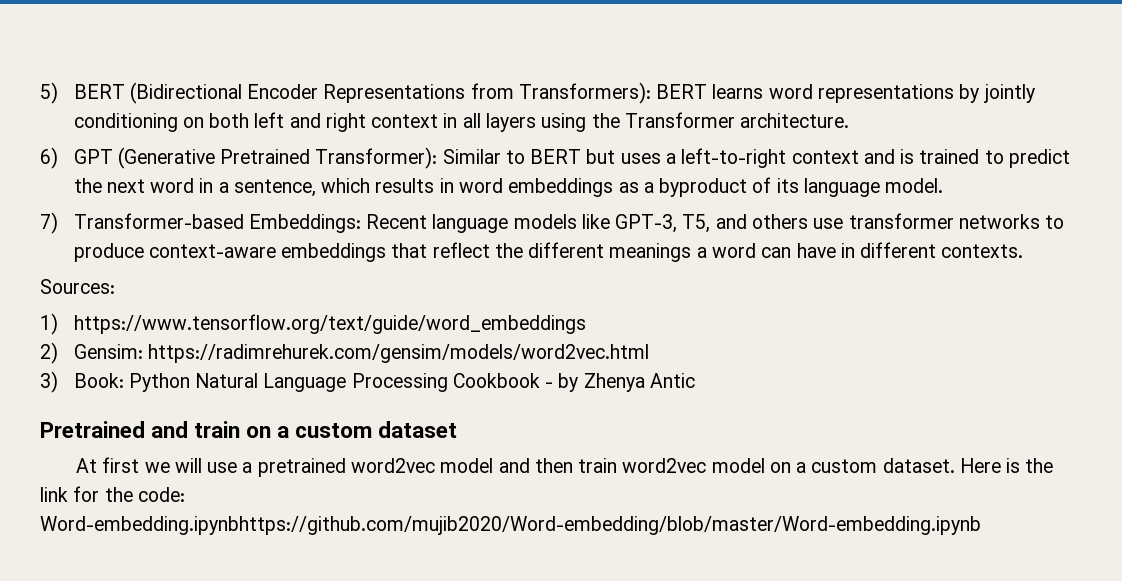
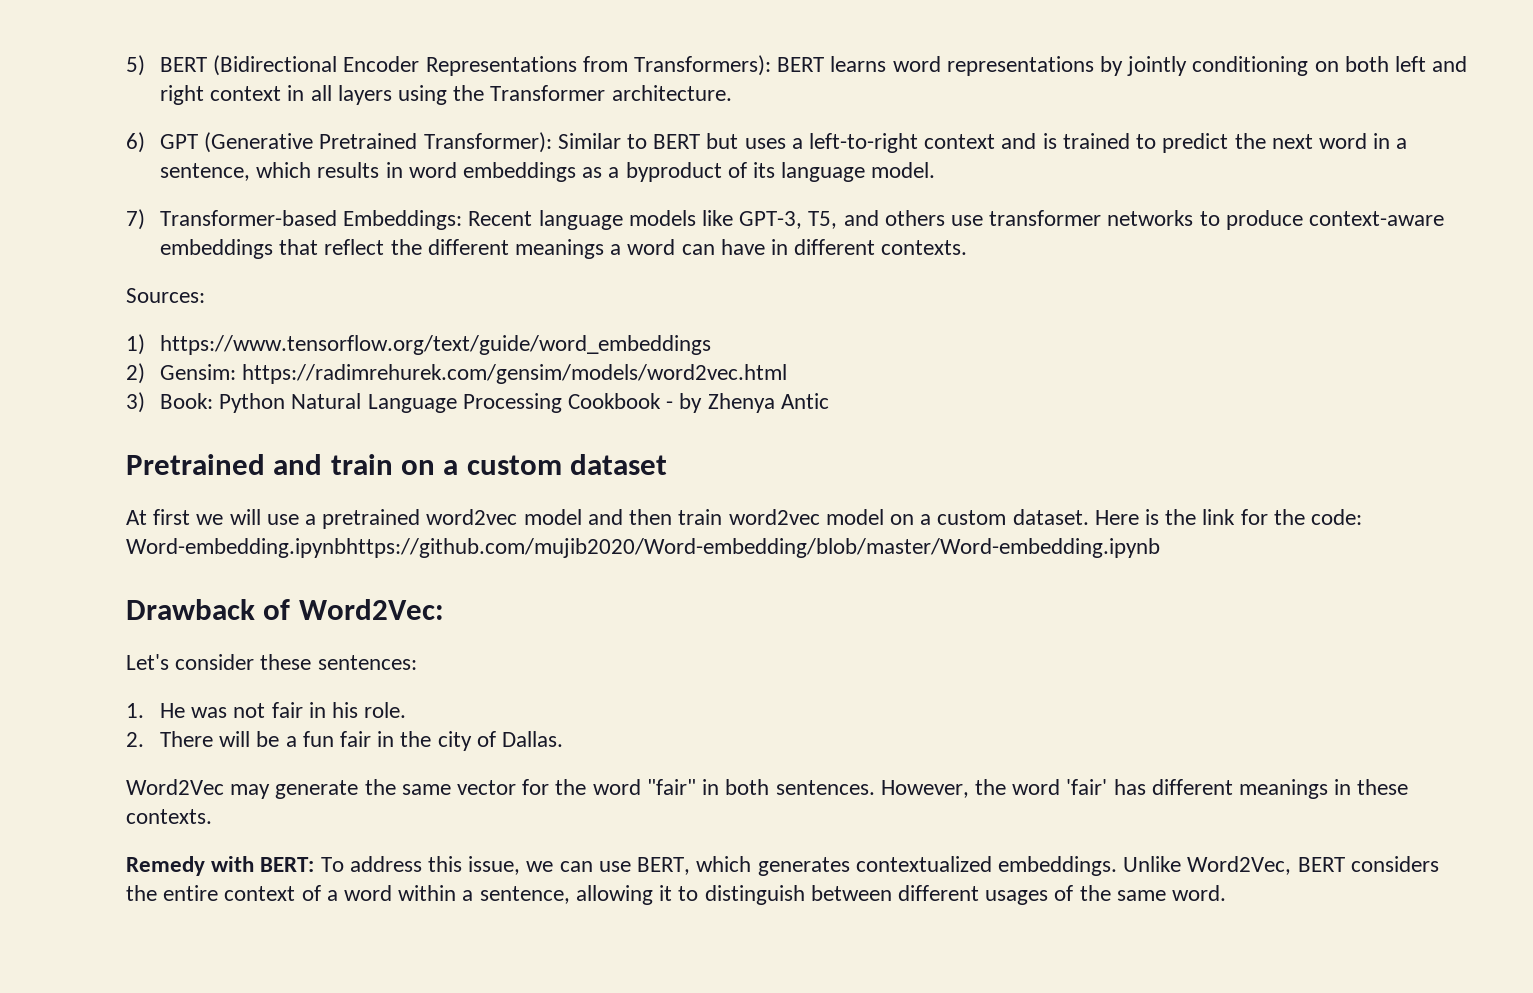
(981, 525) none -> [126,599,444,620] [126,654,417,670] [126,702,407,718] [126,731,564,751] [126,779,1409,799] [126,809,212,824] [126,856,1439,876] [126,885,1226,905] // Drawback of Word2Vec: // Let's consider these sentences: // 1. He was not fair in his role. // 2. There will be a fun fair in the city of Dallas. // Word2Vec may generate the same vector for the word "fair" in both sentences. However, the word 'fair' has different meanings in these contexts. // Remedy with BERT: To address this issue, we can use BERT, which generates contextualized embeddings. Unlike Word2Vec, BERT considers the entire context of a word within a sentence, allowing it to distinguish between different usages of the same word.

